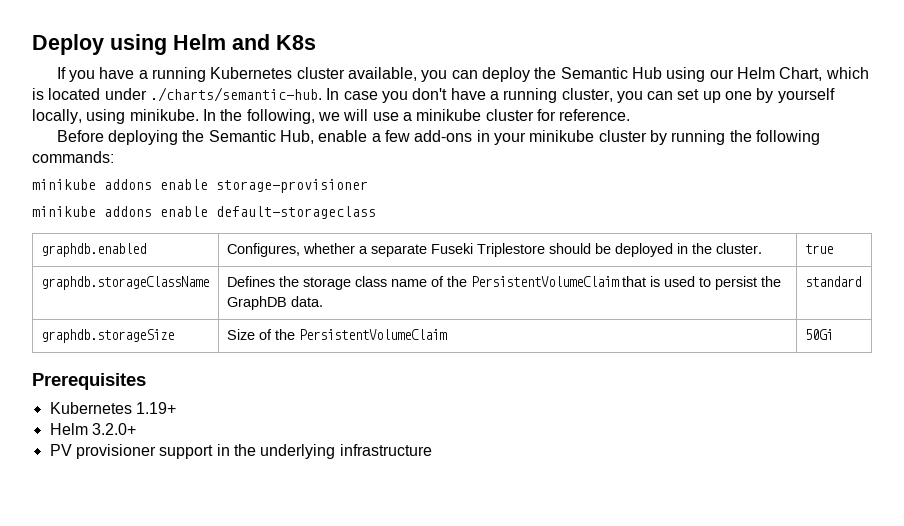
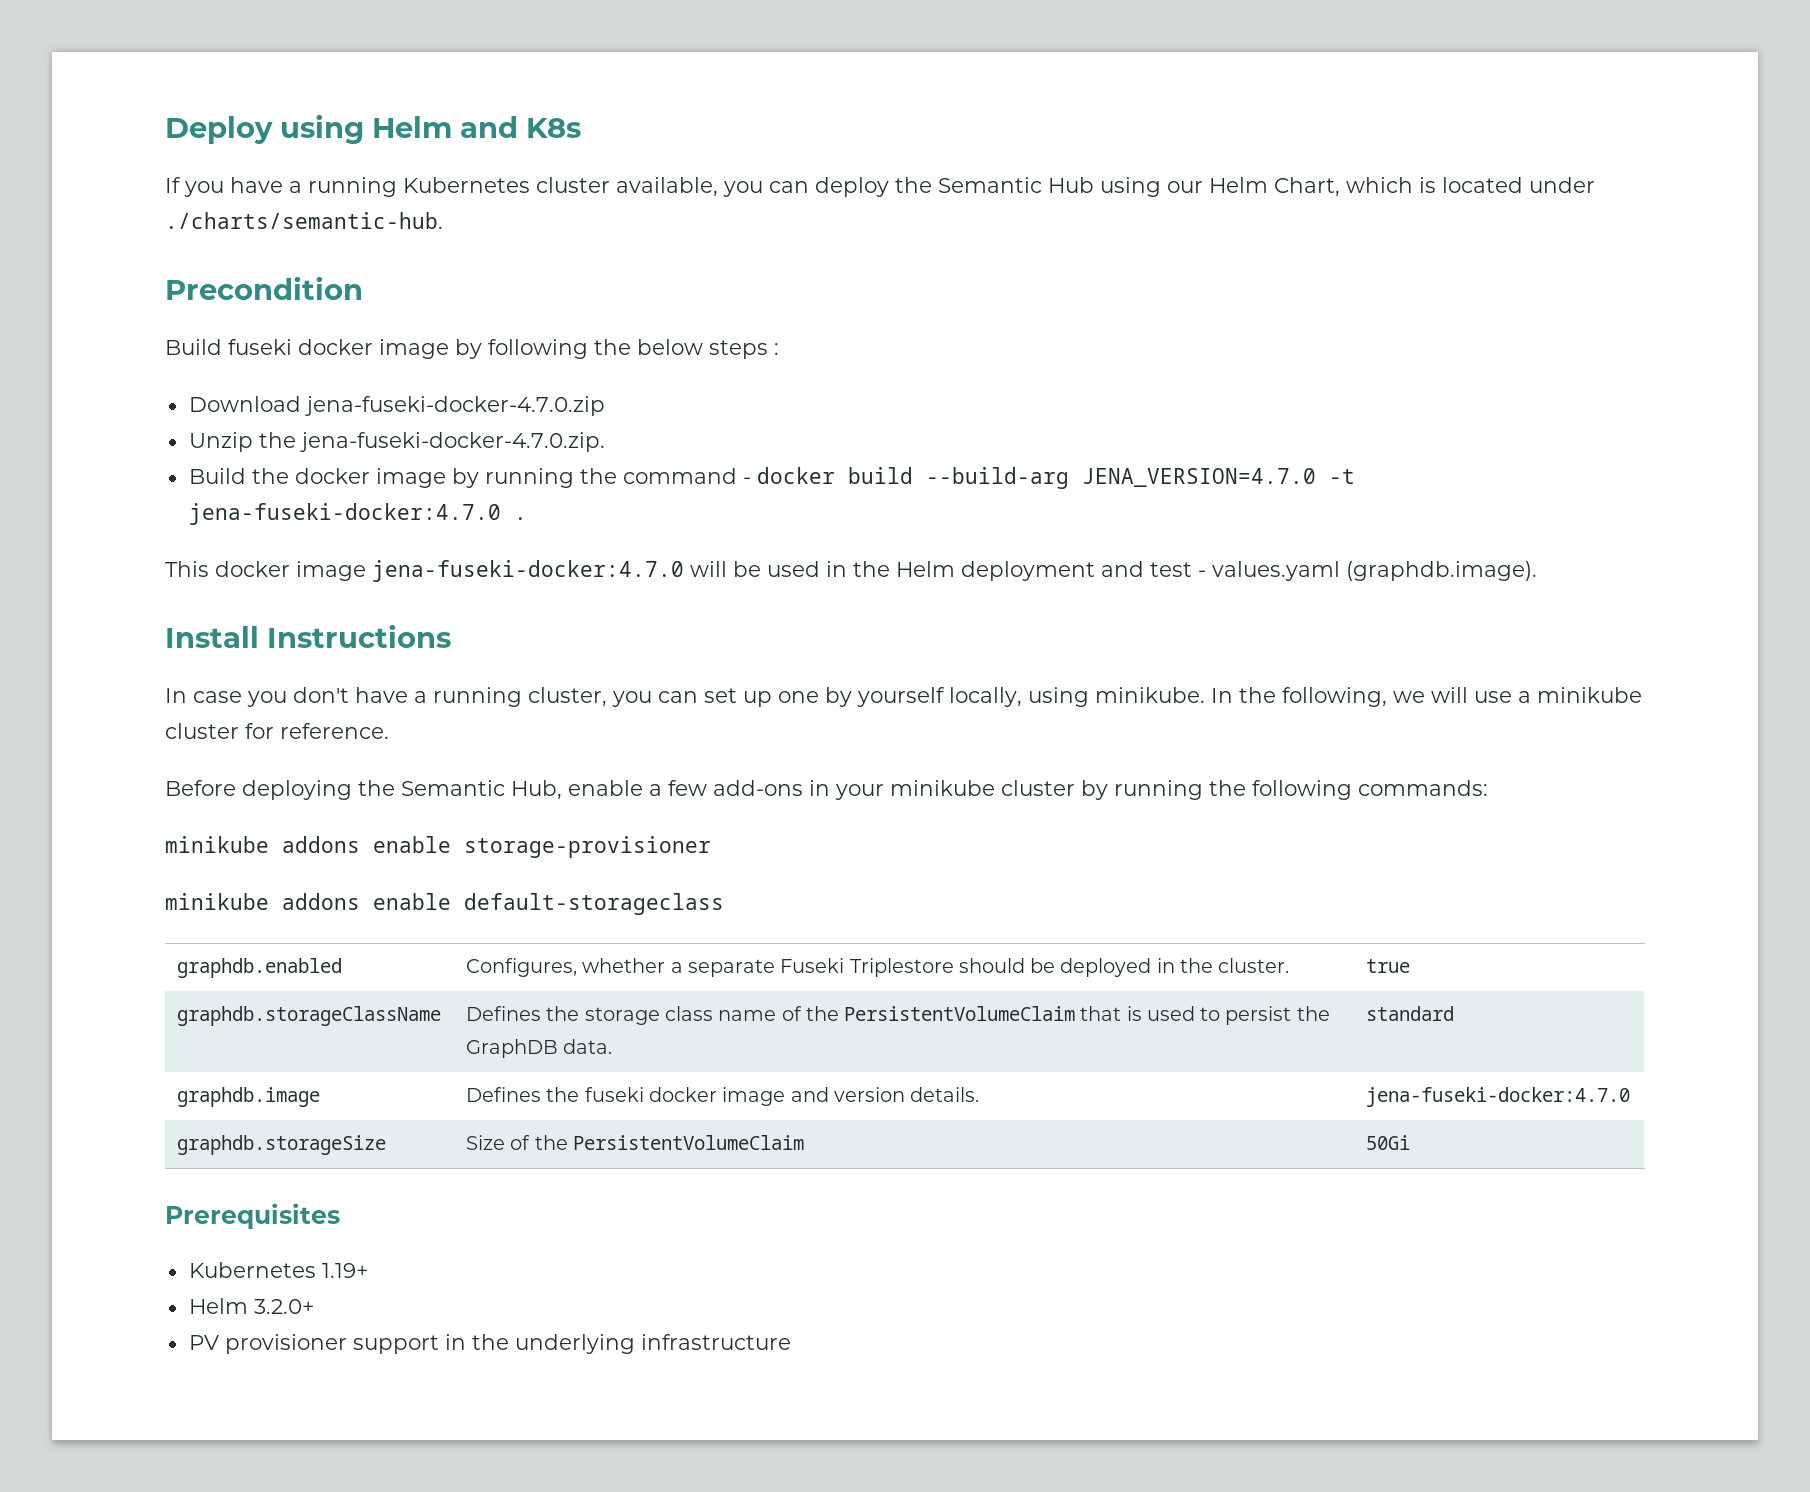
(322, 94) none -> [165,276,363,300] [165,339,779,359] [188,396,605,416] [188,432,605,452] [188,467,1355,489] [188,503,527,525] [165,560,1537,582] [165,624,451,648] // Precondition // Build fuseki docker image by following the below steps : // Download jena-fuseki-docker-4.7.0.zip // Unzip the jena-fuseki-docker-4.7.0.zip. // Build the docker image by running the command - docker build --build-arg JENA_VERSION=4.7.0 -t jena-fuseki-docker:4.7.0 . // This docker image jena-fuseki-docker:4.7.0 will be used in the Helm deployment and test - values.yaml (graphdb.image). // Install Instructions //
(861, 281) none -> [177,1087,321,1107] [466,1087,980,1106] [1366,1087,1631,1107] // graphdb.image | Defines the fuseki docker image and version details. | jena-fuseki-docker:4.7.0

